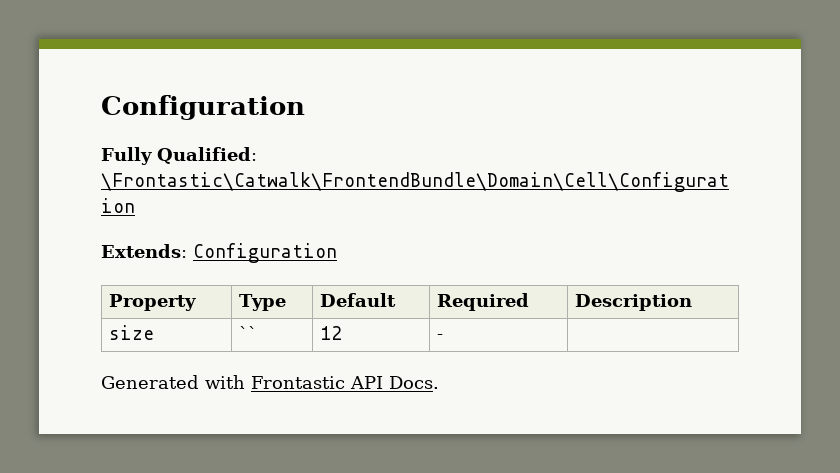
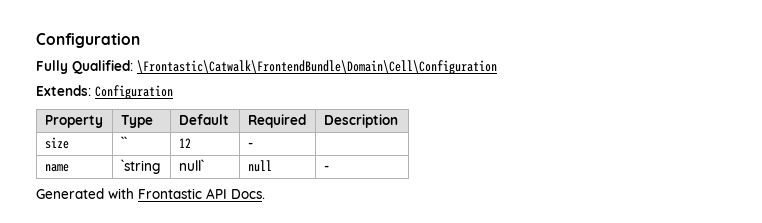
(443, 337) none -> [44,164,69,172] [120,159,160,174] [178,159,204,171] [247,160,272,172] [323,165,329,171] // name | `string | null` | null | -

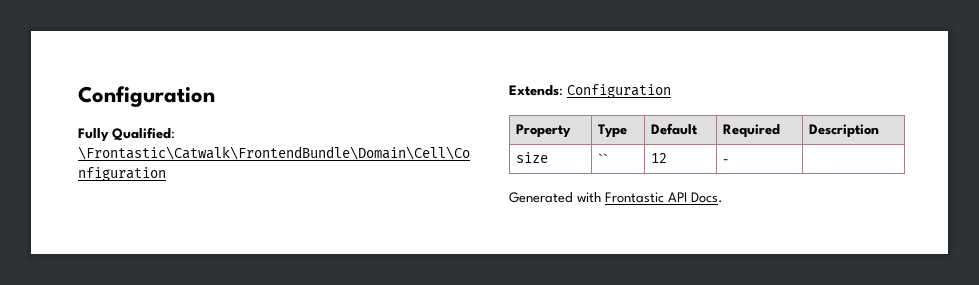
[44,164,69,172] [120,159,160,174] [178,159,204,171] [247,160,272,172] [323,165,329,171] // name | `string | null` | null | - -> (730, 161) none

